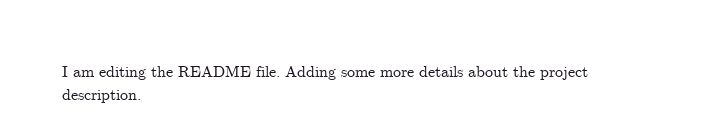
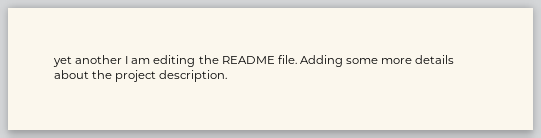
(62, 71) none -> [53,55,123,67] yet another

